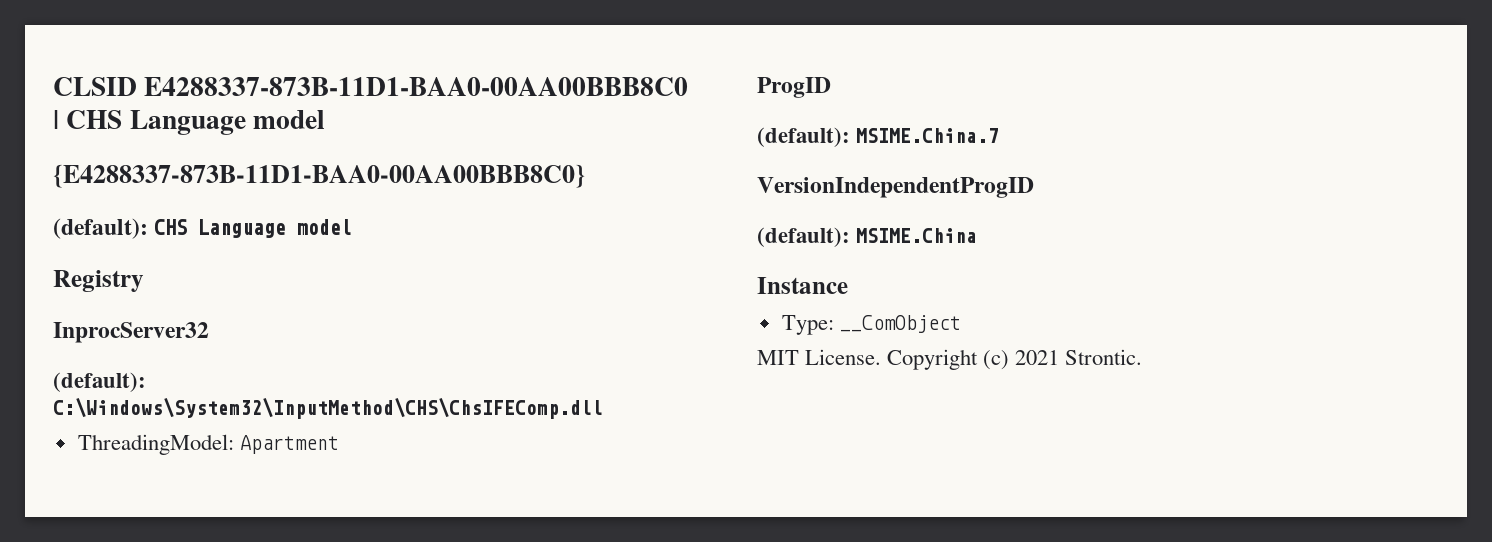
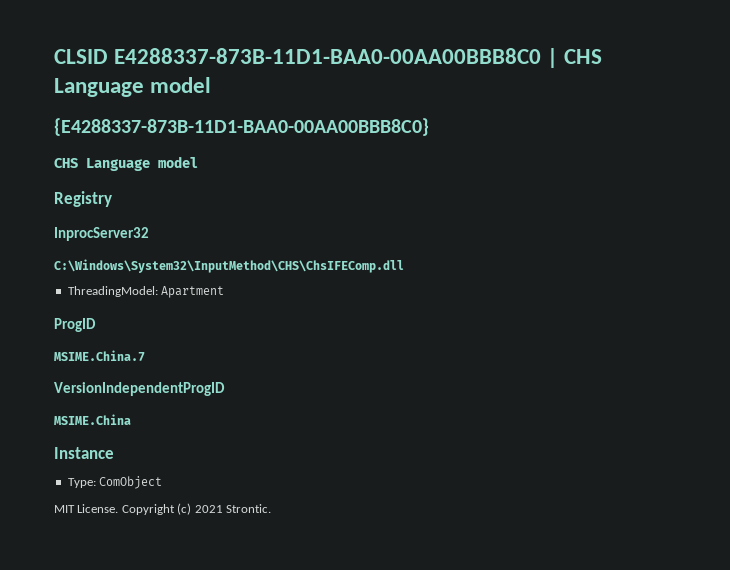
[53,218,148,239] (default): -> (429, 127) none
[53,372,146,392] (default): -> (149, 234) none
[757,127,850,147] (default): -> (96, 325) none
[757,227,850,247] (default): -> (225, 389) none
[839,315,961,333] __ComObject -> [99,476,163,489] ComObject

